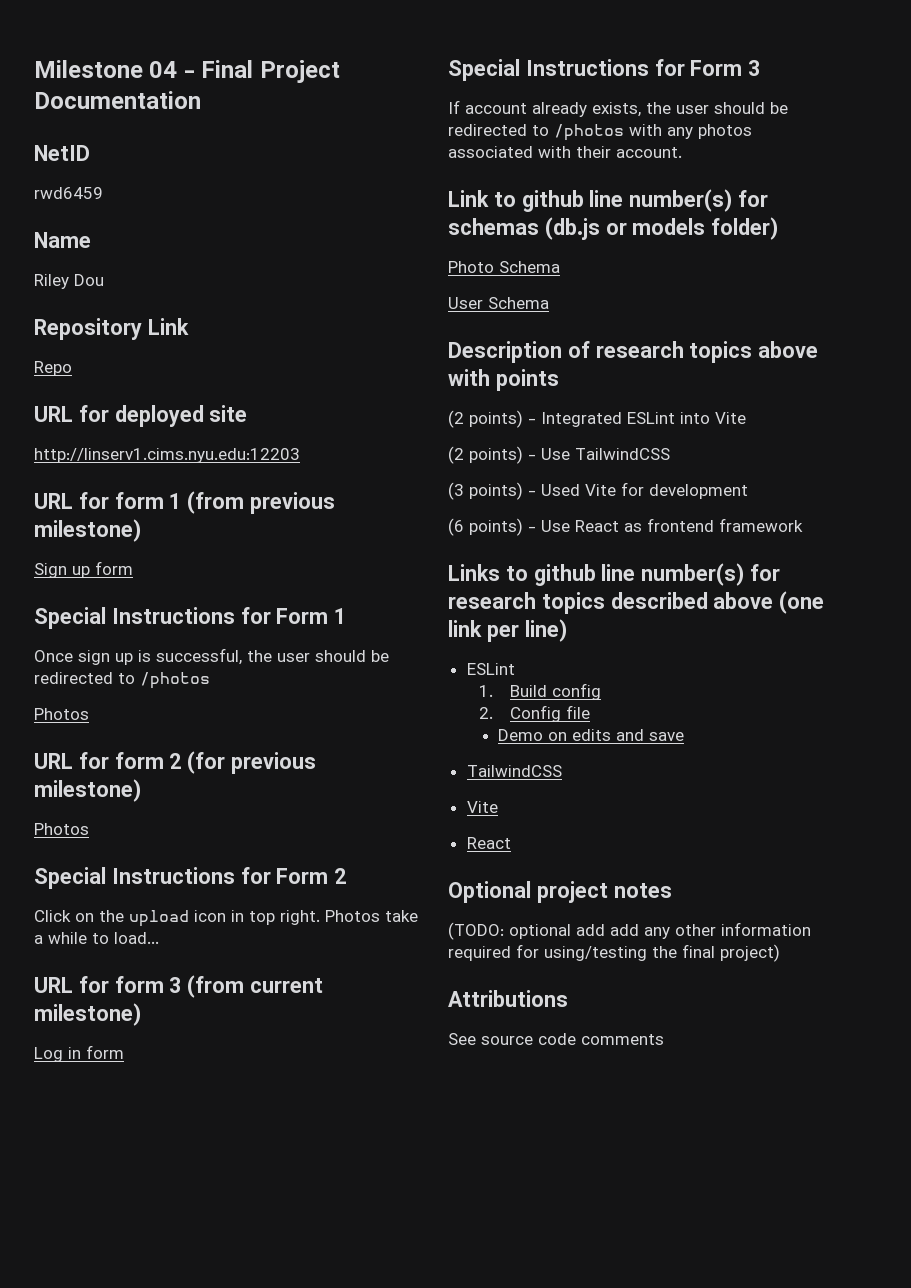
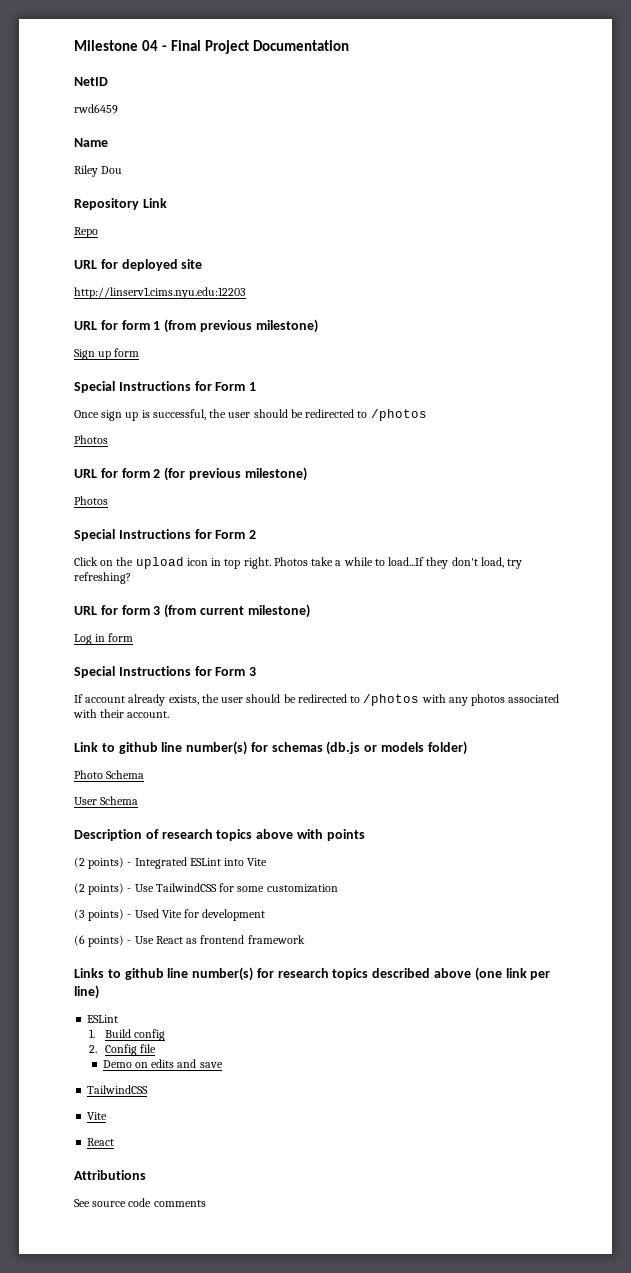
[114,932,159,944] load... -> [388,557,523,569] [74,572,131,584] load...If they don't load, try refreshing?
(670, 454) none -> [219,883,338,893] for some customization
[448,881,672,903] [448,922,811,940] [448,944,780,962] // Optional project notes // (TODO: optional add add any other information required for using/testing the final project) -> (115, 1142) none

